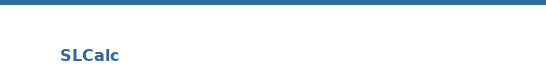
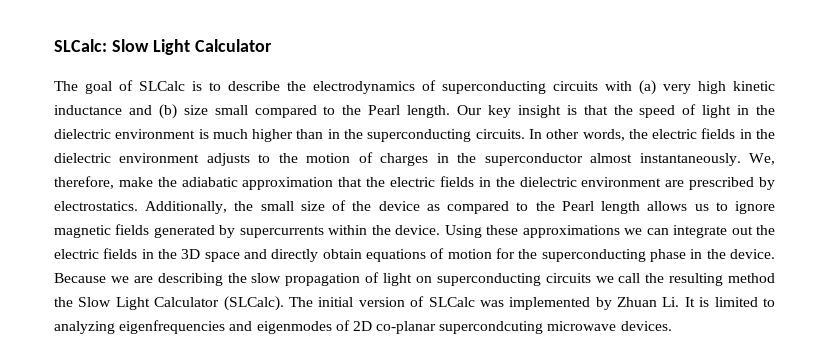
[60,49,119,61] SLCalc -> [54,39,272,55] [54,80,775,95] [54,104,775,119] [54,128,775,142] [54,152,775,166] [54,176,775,190] [54,200,776,214] [54,224,775,238] [54,248,775,262] [54,272,775,286] [54,296,776,311] [54,320,672,334] SLCalc: Slow Light Calculator // The goal of SLCalc is to describe the electrodynamics of superconducting circuits with (a) very high kinetic inductance and (b) size small compared to the Pearl length. Our key insight is that the speed of light in the dielectric environment is much higher than in the superconducting circuits. In other words, the electric fields in the dielectric environment adjusts to the motion of charges in the superconductor almost instantaneously. We, therefore, make the adiabatic approximation that the electric fields in the dielectric environment are prescribed by electrostatics. Additionally, the small size of the device as compared to the Pearl length allows us to ignore magnetic fields generated by supercurrents within the device. Using these approximations we can integrate out the electric fields in the 3D space and directly obtain equations of motion for the superconducting phase in the device. Because we are describing the slow propagation of light on superconducting circuits we call the resulting method the Slow Light Calculator (SLCalc). The initial version of SLCalc was implemented by Zhuan Li. It is limited to analyzing eigenfrequencies and eigenmodes of 2D co-planar supercondcuting microwave devices.

